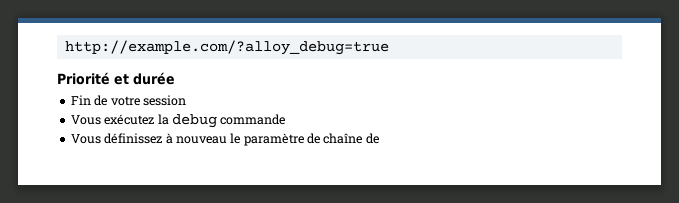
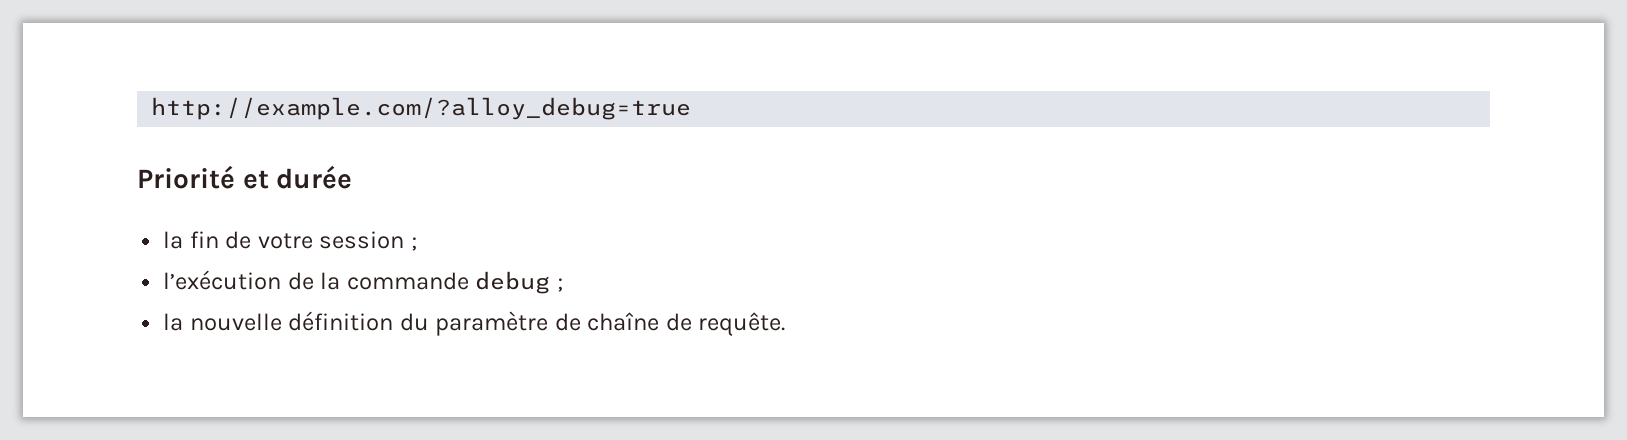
[70,95,91,105] Fin -> [163,231,219,249] la fin
[70,114,286,128] [70,133,241,144] // Vous exécutez la debug commande // Vous définissez à nouveau le -> [410,237,417,251] [163,270,563,294] [163,311,429,331] ; // l’exécution de la commande debug ; // la nouvelle définition du
(379, 138) none -> [698,312,786,336] requête.

